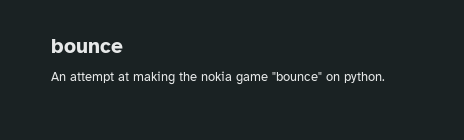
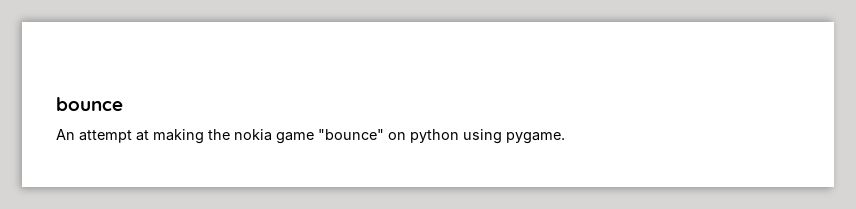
[344,72,385,83] python. -> [410,129,565,144] python using pygame.

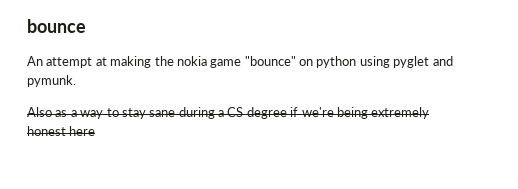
[506,132,565,144] pygame. -> [393,56,453,68] [27,75,76,87] [27,107,430,119] [27,126,96,136] pyglet and pymunk. // Also as a way to stay sane during a CS degree if we're being extremely honest here

